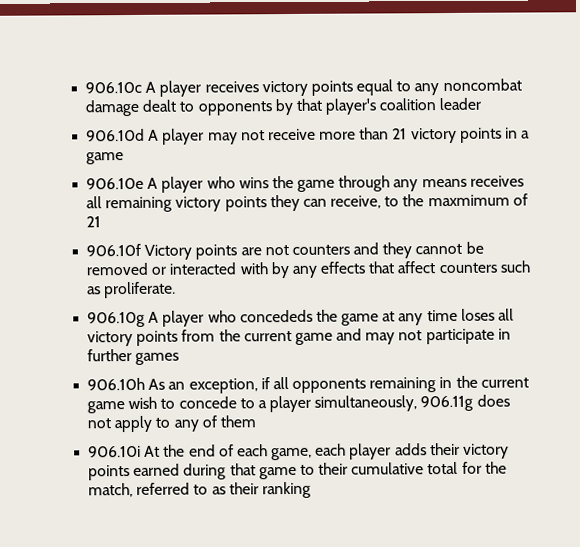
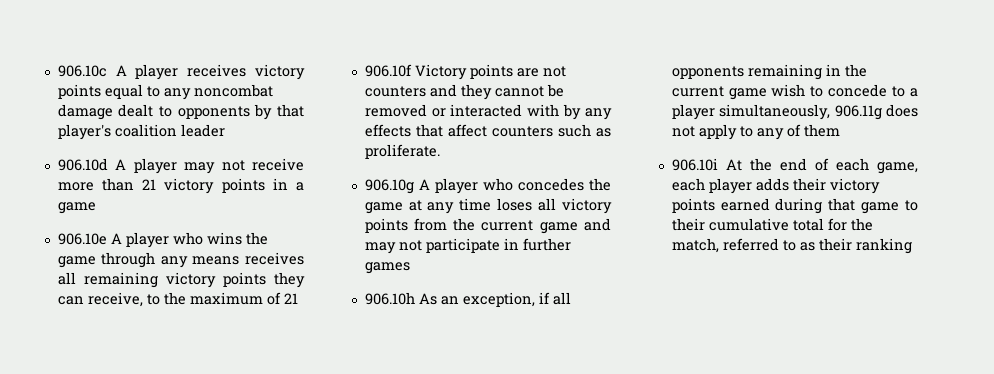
[427,194,510,207] maxmimum -> [189,292,263,305] maximum
[239,309,313,323] concededs -> [517,178,584,191] concedes

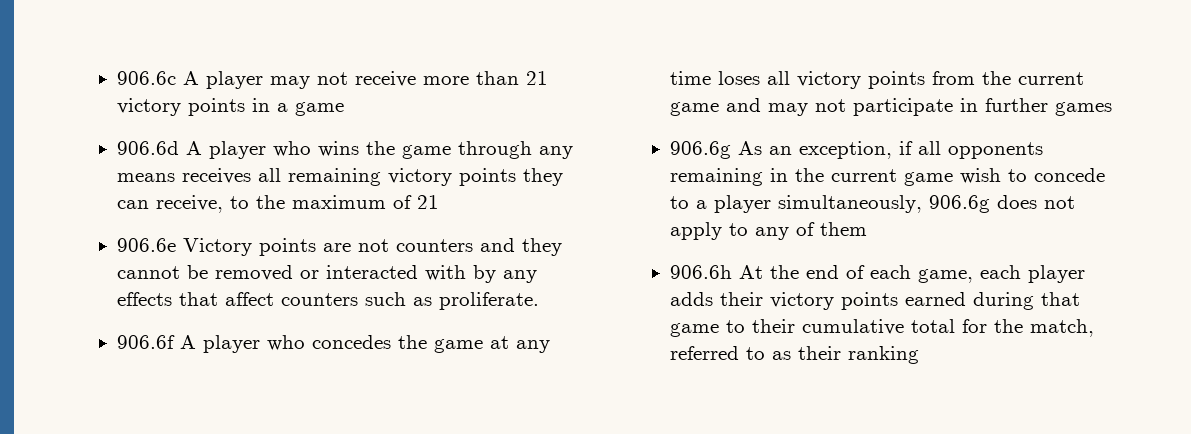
[57,64,305,80] [57,84,273,100] [57,104,305,120] [57,124,225,140] [57,158,108,171] 906.10c A player receives victory points equal to any noncombat damage dealt to opponents by that player's coalition leader // 906.10d -> [117,71,177,85] 906.6c
[57,233,107,245] 906.10e -> [117,141,180,155] 906.6d
[364,64,412,77] 906.10f -> [117,238,177,252] 906.6e
[364,179,414,194] 906.10g -> [117,335,176,349] 906.6f
[364,292,415,305] 906.10h -> [670,141,732,159] 906.6g
[834,105,882,120] 906.11g -> [929,195,991,213] 906.6g
[671,158,718,171] 906.10i -> [670,265,733,279] 906.6h

